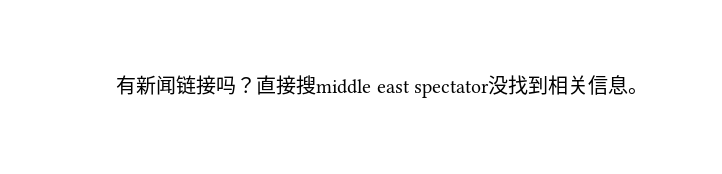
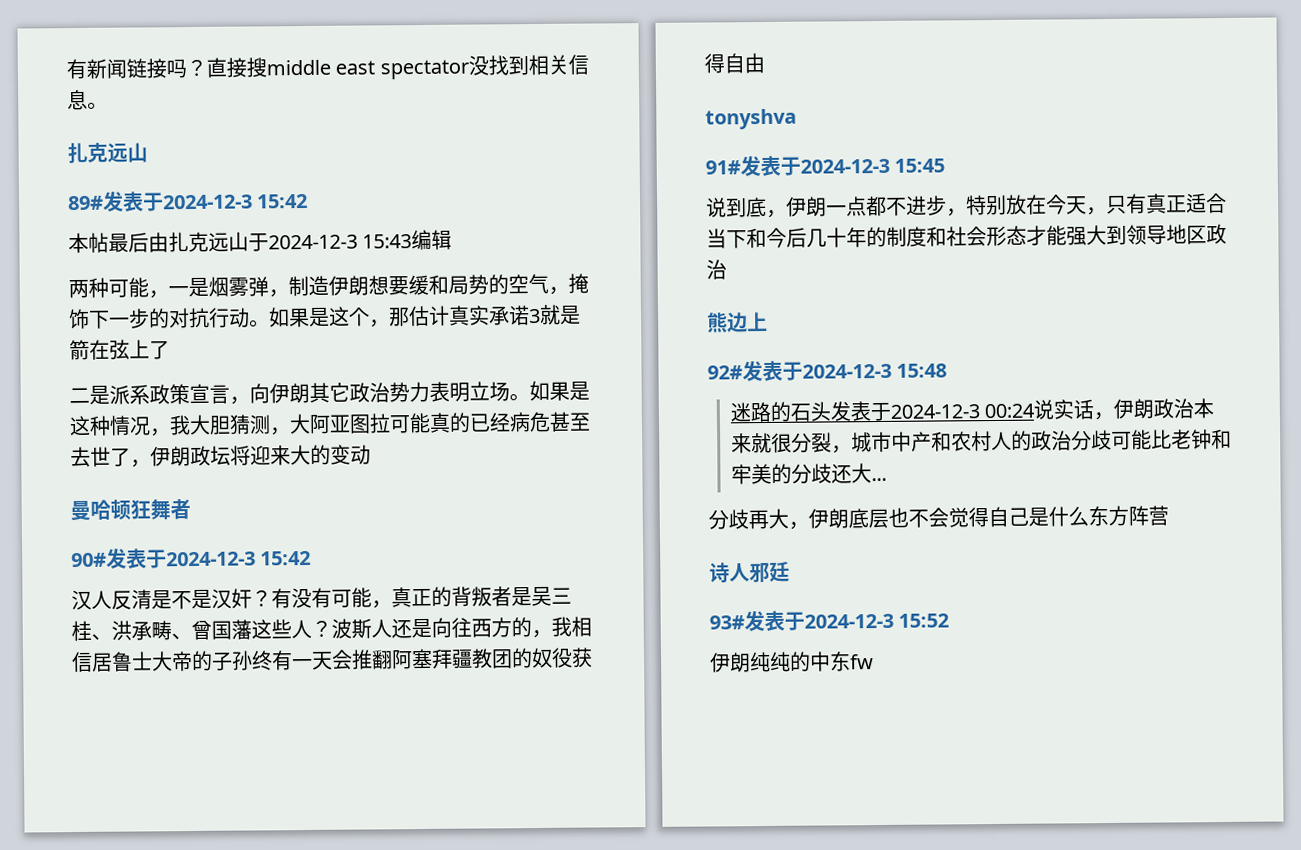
(649, 91) none -> [67,142,148,165] [67,191,309,212] [68,229,453,254] [68,273,589,299] [68,304,581,330] [69,339,170,361] [69,380,590,405] [69,411,591,437] [70,444,371,468] [70,499,191,521] [71,548,312,569] [71,586,572,611] [71,616,592,642] [71,647,593,673] [704,52,765,74] [705,108,797,130] [705,155,946,177] [706,192,1227,218] [706,223,1227,249] [706,259,727,280] [707,311,768,333] [707,360,948,382] [729,398,1214,423] [730,428,1232,454] [730,463,887,485] [708,505,1169,530] [709,561,790,583] [709,610,950,632] [709,651,874,673] // 扎克远山 // 89#发表于2024-12-3 15:42 // 本帖最后由扎克远山于2024-12-3 15:43编辑 // 两种可能，一是烟雾弹，制造伊朗想要缓和局势的空气，掩饰下一步的对抗行动。如果是这个，那估计真实承诺3就是箭在弦上了 // 二是派系政策宣言，向伊朗其它政治势力表明立场。如果是这种情况，我大胆猜测，大阿亚图拉可能真的已经病危甚至去世了，伊朗政坛将迎来大的变动 // 曼哈顿狂舞者 // 90#发表于2024-12-3 15:42 // 汉人反清是不是汉奸？有没有可能，真正的背叛者是吴三桂、洪承畴、曾国藩这些人？波斯人还是向往西方的，我相信居鲁士大帝的子孙终有一天会推翻阿塞拜疆教团的奴役获得自由 // tonyshva // 91#发表于2024-12-3 15:45 // 说到底，伊朗一点都不进步，特别放在今天，只有真正适合当下和今后几十年的制度和社会形态才能强大到领导地区政治 // 熊边上 // 92#发表于2024-12-3 15:48 // 迷路的石头发表于2024-12-3 00:24说实话，伊朗政治本来就很分裂，城市中产和农村人的政治分歧可能比老钟和牢美的分歧还大... // 分歧再大，伊朗底层也不会觉得自己是什么东方阵营 // 诗人邪廷 // 93#发表于2024-12-3 15:52 // 伊朗纯纯的中东fw

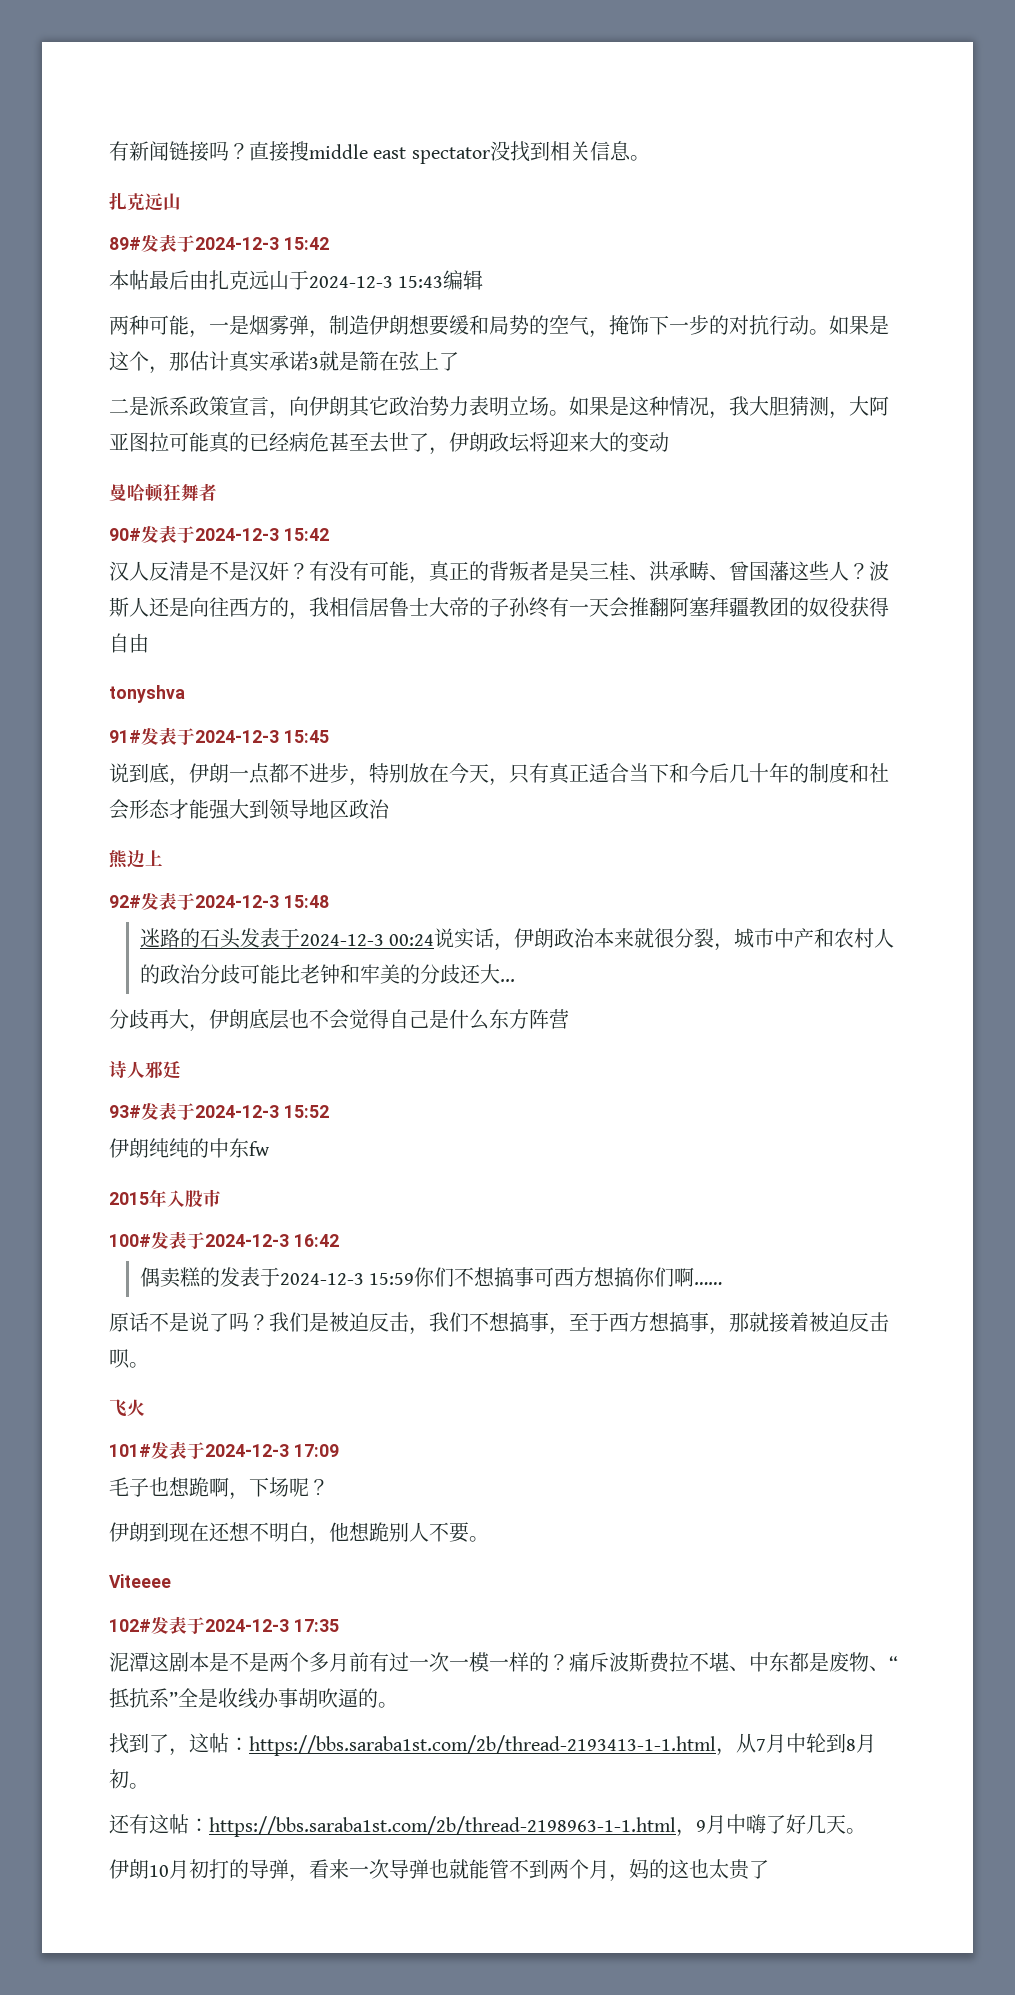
(874, 662) none -> [109,1189,221,1208] [109,1231,339,1249] [139,1267,723,1288] [109,1312,889,1335] [109,1349,149,1369] [109,1399,145,1417] [109,1441,339,1459] [109,1477,329,1500] [109,1522,489,1545] [109,1574,171,1588] [109,1616,339,1634] [109,1652,898,1673] [109,1688,398,1709] [109,1733,876,1756] [109,1769,149,1789] [109,1814,866,1837] [109,1859,769,1882] // 2015年入股市 // 100#发表于2024-12-3 16:42 // 偶卖糕的发表于2024-12-3 15:59你们不想搞事可西方想搞你们啊…… // 原话不是说了吗？我们是被迫反击，我们不想搞事，至于西方想搞事，那就接着被迫反击呗。 // 飞火 // 101#发表于2024-12-3 17:09 // 毛子也想跪啊，下场呢？ // 伊朗到现在还想不明白，他想跪别人不要。 // Viteeee // 102#发表于2024-12-3 17:35 // 泥潭这剧本是不是两个多月前有过一次一模一样的？痛斥波斯费拉不堪、中东都是废物、“抵抗系”全是收线办事胡吹逼的。 // 找到了，这帖：https://bbs.saraba1st.com/2b/thread-2193413-1-1.html，从7月中轮到8月初。 // 还有这帖：https://bbs.saraba1st.com/2b/thread-2198963-1-1.html，9月中嗨了好几天。 // 伊朗10月初打的导弹，看来一次导弹也就能管不到两个月，妈的这也太贵了

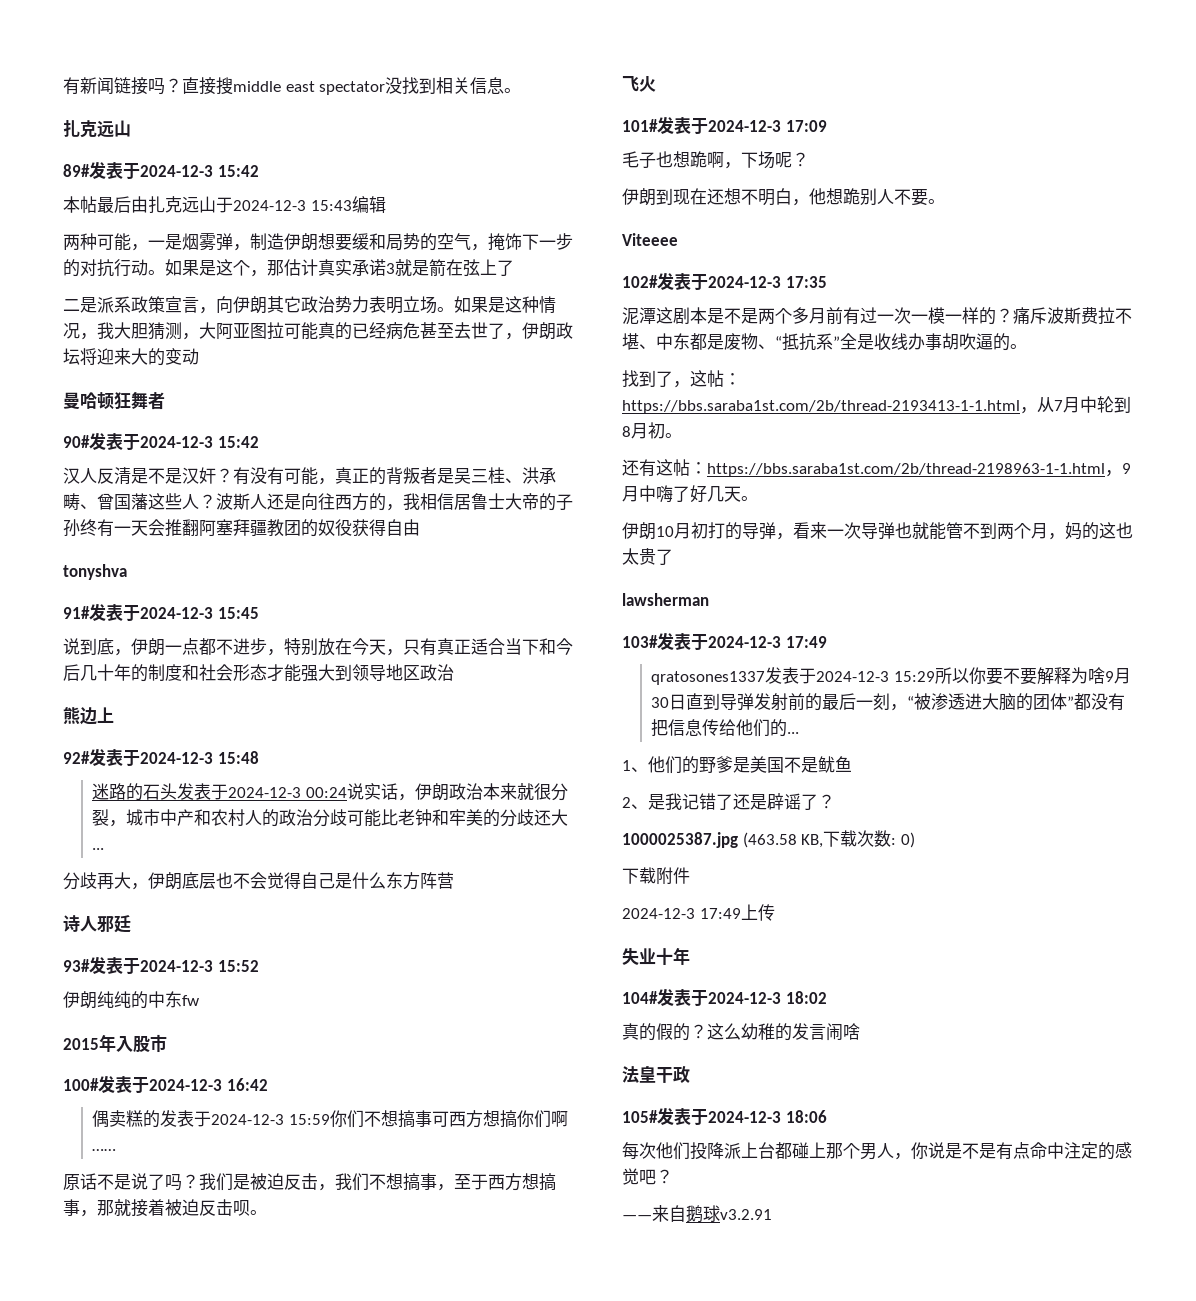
(769, 1869) none -> [622,593,709,606] [622,632,827,650] [651,667,1132,685] [651,693,1126,711] [651,719,800,737] [622,756,852,774] [622,793,835,810] [622,830,915,848] [622,867,690,885] [622,904,775,921] [622,947,690,965] [622,988,827,1006] [622,1023,860,1041] [622,1066,690,1083] [622,1107,827,1125] [622,1142,1132,1160] [622,1168,673,1185] [622,1205,772,1223] // lawsherman // 103#发表于2024-12-3 17:49 // qratosones1337发表于2024-12-3 15:29所以你要不要解释为啥9月30日直到导弹发射前的最后一刻，“被渗透进大脑的团体”都没有把信息传给他们的... // 1、他们的野爹是美国不是鱿鱼 // 2、是我记错了还是辟谣了？ // 1000025387.jpg (463.58 KB,下载次数: 0) // 下载附件 // 2024-12-3 17:49上传 // 失业十年 // 104#发表于2024-12-3 18:02 // 真的假的？这么幼稚的发言闹啥 // 法皇干政 // 105#发表于2024-12-3 18:06 // 每次他们投降派上台都碰上那个男人，你说是不是有点命中注定的感觉吧？ // ——来自鹅球v3.2.91

